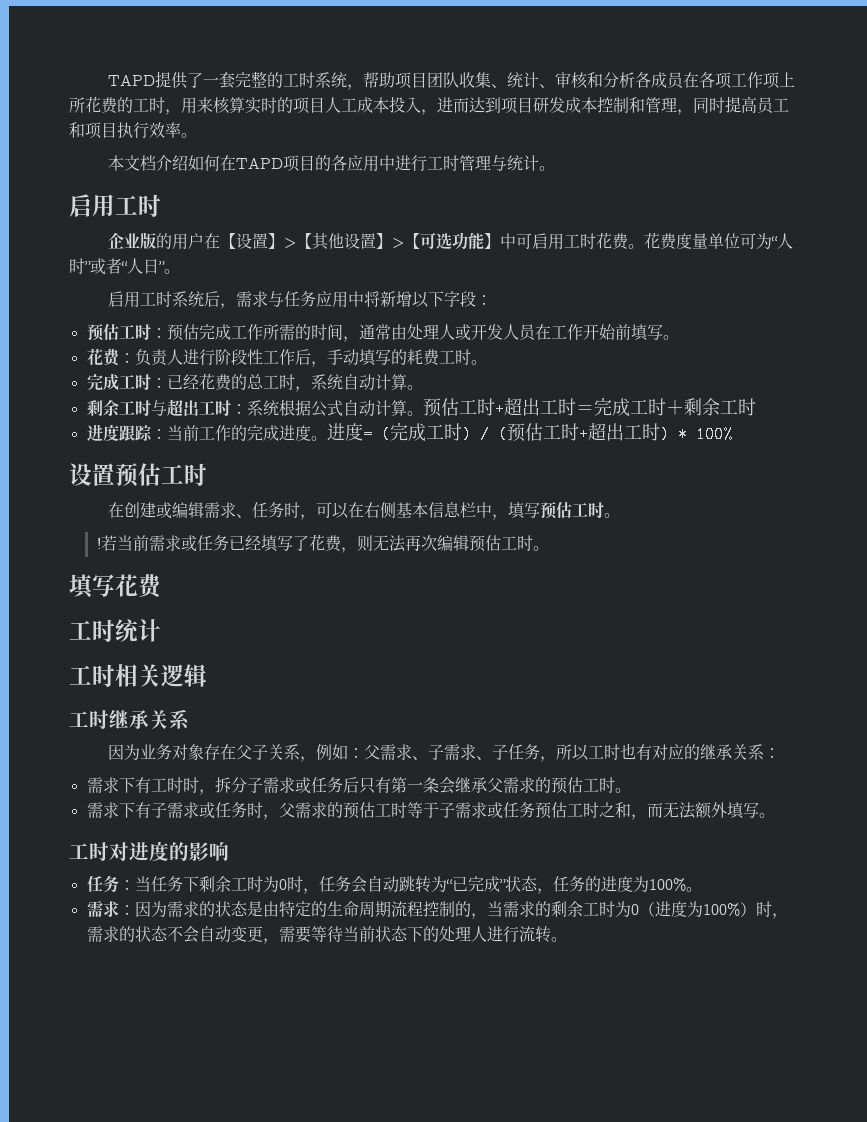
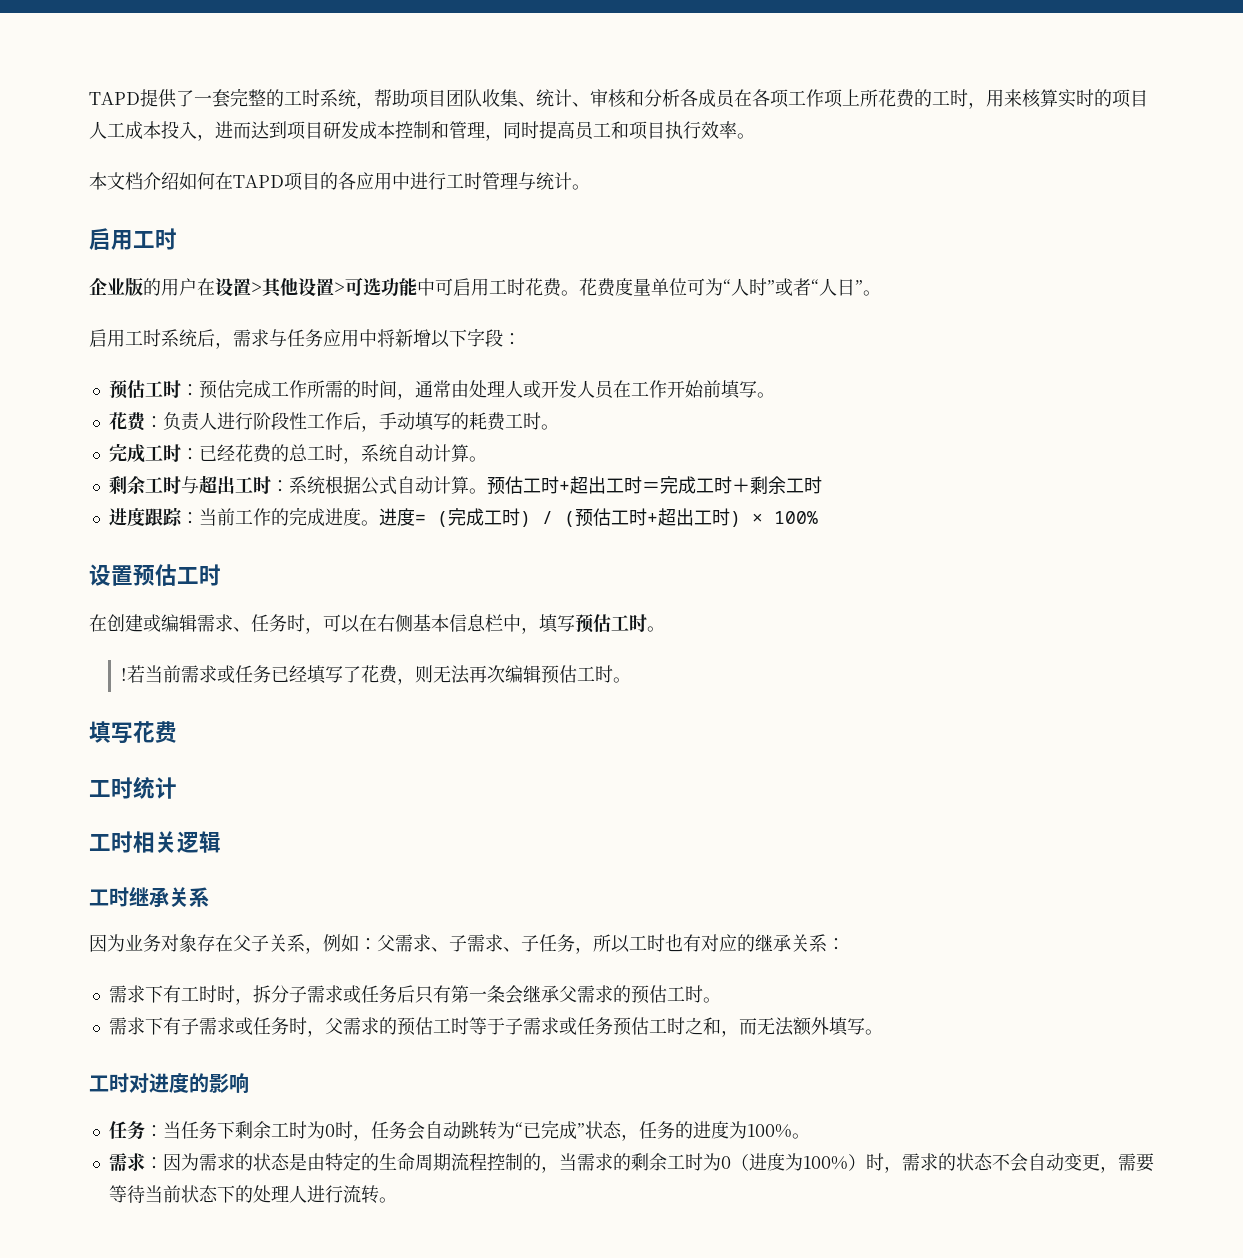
[219,233,420,250] 【设置】>【其他设置】>【 -> [215,278,345,298] 设置>其他设置>
[483,233,500,249] 】 -> (417, 287) none
[677,426,688,443] * -> [751,513,763,524] ×

